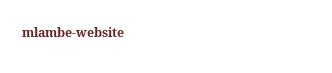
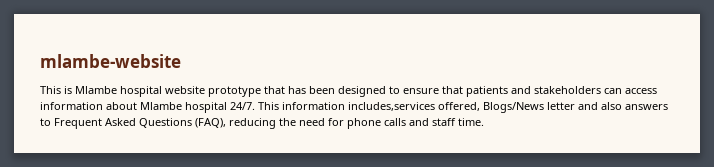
(124, 32) none -> [40,86,657,97] [40,102,668,113] [40,118,484,129] // This is Mlambe hospital website prototype that has been designed to ensure that patients and stakeholders can access information about Mlambe hospital 24/7. This information includes,services offered, Blogs/News letter and also answers to Frequent Asked Questions (FAQ), reducing the need for phone calls and staff time.

